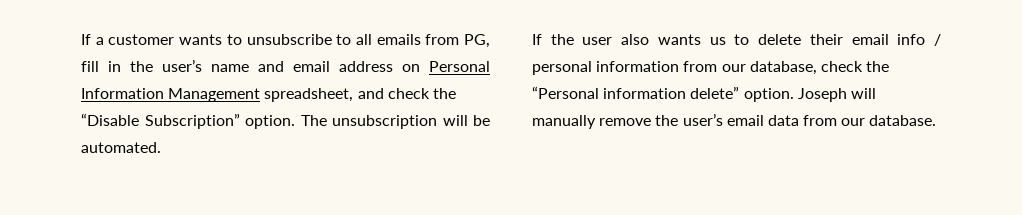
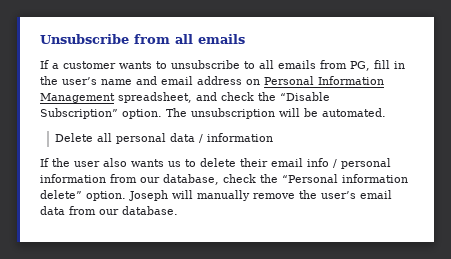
(81, 39) none -> [40,34,245,44] Unsubscribe from all emails //
(161, 147) none -> [55,133,274,144] // Delete all personal data / information

